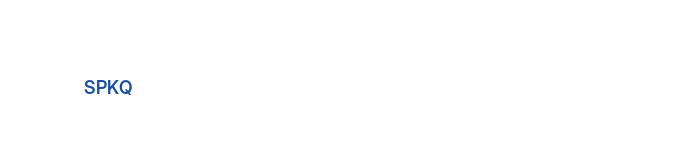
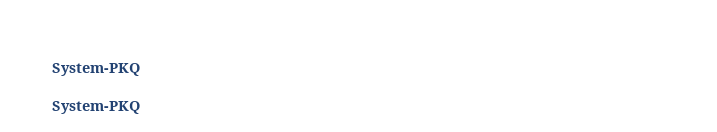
[84,80,132,95] SPKQ -> [52,63,140,76] [52,101,140,114] System-PKQ // System-PKQ

